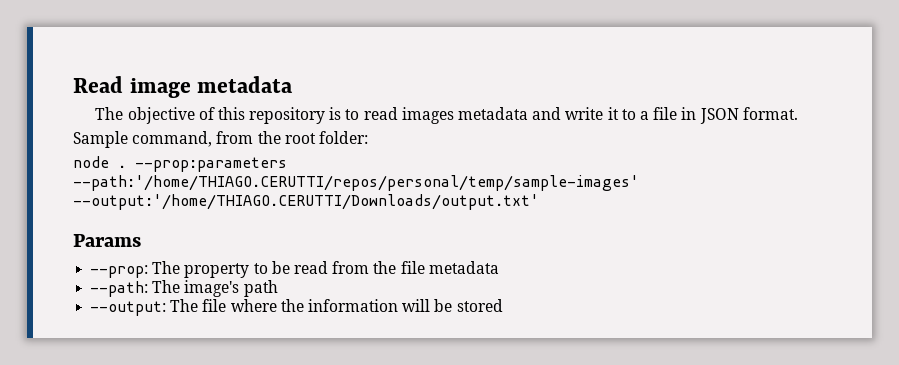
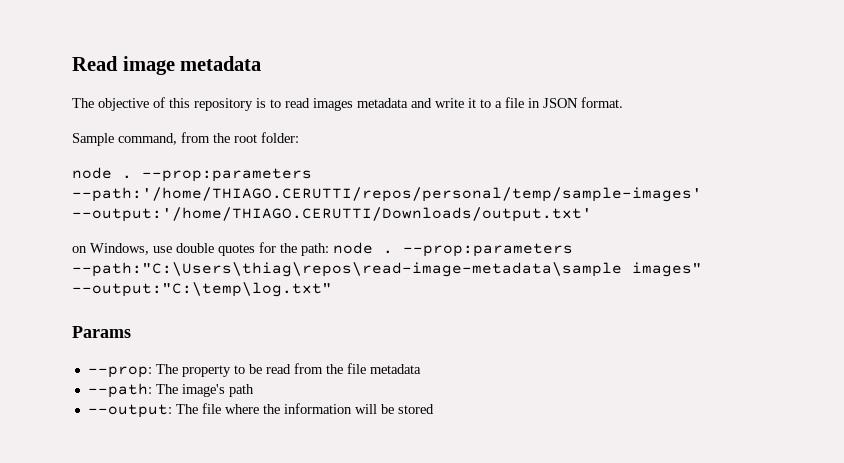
(539, 202) none -> [72,242,573,257] [72,262,702,277] [72,282,332,297] // on Windows, use double quotes for the path: node . --prop:parameters --path:"C:\Users\thiag\repos\read-image-metadata\sample images" --output:"C:\temp\log.txt"

